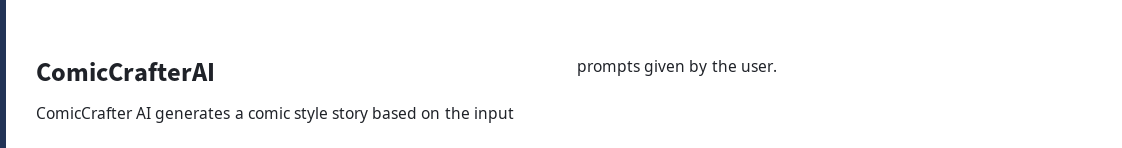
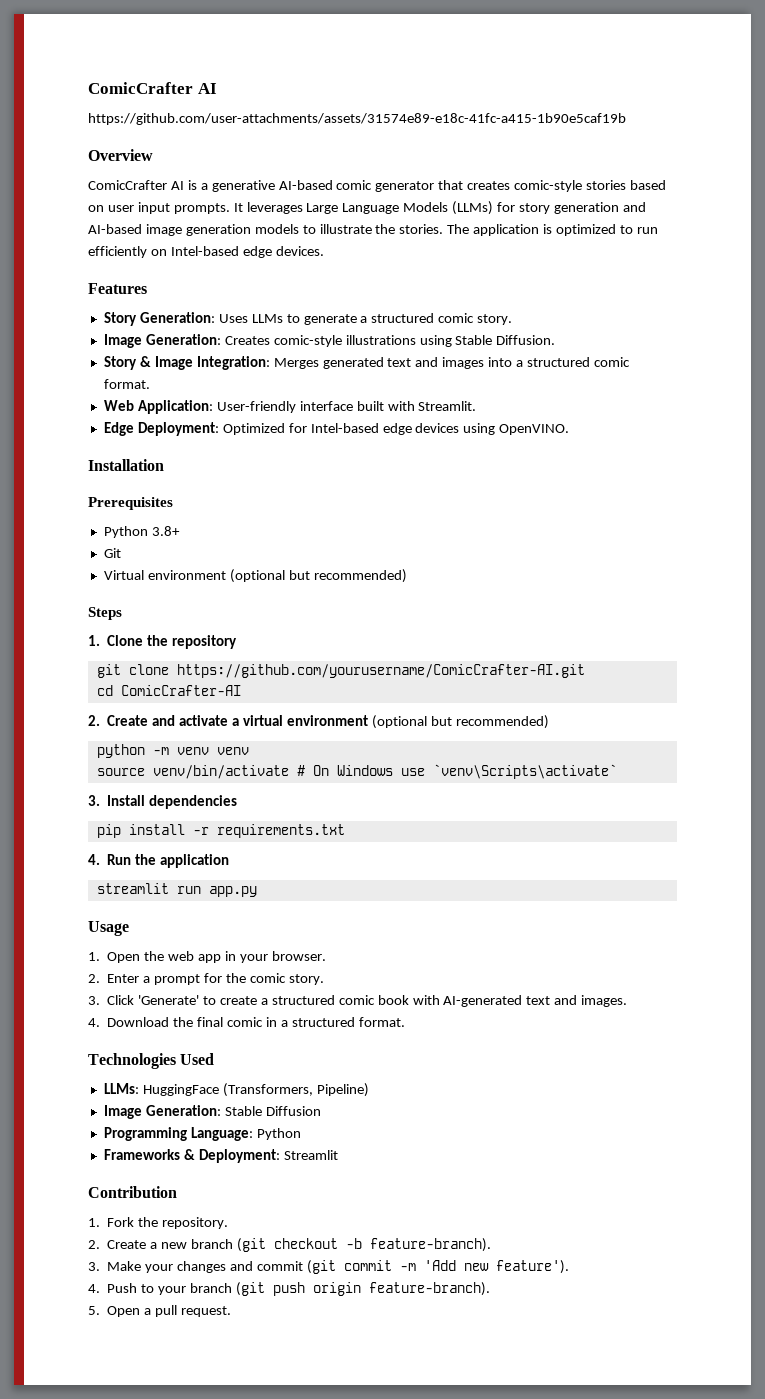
[36,62,215,82] [36,107,514,123] [577,60,777,76] ComicCrafterAI // ComicCrafter AI generates a comic style story based on the input prompts given by the user. -> [88,82,217,94] [88,113,626,125] [88,149,153,161] [88,180,666,192] [88,201,646,215] [88,224,658,236] [88,246,324,258] [88,283,147,294] [103,312,513,326] [103,334,556,348] [103,356,630,370] [103,379,150,389] [103,400,477,414] [103,422,570,436] [88,459,164,471] [88,497,173,510] [103,526,180,538] [103,548,121,558] [103,569,407,583] [88,607,122,620] [88,635,238,649] [96,664,585,678] [96,685,241,696] [88,715,549,729] [96,744,249,758] [96,764,617,779] [88,795,238,809] [96,824,345,838] [88,854,230,868] [96,883,257,897] [88,921,129,936] [88,951,326,963] [88,973,324,985] [88,995,628,1007] [88,1017,405,1027] [88,1053,215,1069] [103,1083,369,1097] [103,1105,321,1119] [103,1127,301,1141] [103,1149,338,1163] [88,1186,177,1198] [88,1217,229,1229] [88,1238,491,1252] [88,1260,569,1274] [88,1282,490,1296] [88,1305,231,1317] ComicCrafter AI // https://github.com/user-attachments/assets/31574e89-e18c-41fc-a415-1b90e5caf19b // Overview // ComicCrafter AI is a generative AI-based comic generator that creates comic-style stories based on user input prompts. It leverages Large Language Models (LLMs) for story generation and AI-based image generation models to illustrate the stories. The application is optimized to run efficiently on Intel-based edge devices. // Features // Story Generation: Uses LLMs to generate a structured comic story. // Image Generation: Creates comic-style illustrations using Stable Diffusion. // Story & Image Integration: Merges generated text and images into a structured comic format. // Web Application: User-friendly interface built with Streamlit. // Edge Deployment: Optimized for Intel-based edge devices using OpenVINO. // Installation // Prerequisites // Python 3.8+ // Git // Virtual environment (optional but recommended) // Steps // 1. Clone the repository // git clone https://github.com/yourusername/ComicCrafter-AI.git // cd ComicCrafter-AI // 2. Create and activate a virtual environment (optional but recommended) // python -m venv venv // source venv/bin/activate # On Windows use `venv\Scripts\activate` // 3. Install dependencies // pip install -r requirements.txt // 4. Run the application // streamlit run app.py // Usage // 1. Open the web app in your browser. // 2. Enter a prompt for the comic story. // 3. Click 'Generate' to create a structured comic book with AI-generated text and images. // 4. Download the final comic in a structured format. // Technologies Used // LLMs: HuggingFace (Transformers, Pipeline) // Image Generation: Stable Diffusion // Programming Language: Python // Frameworks & Deployment: Streamlit // Contribution // 1. Fork the repository. // 2. Create a new branch (git checkout -b feature-branch). // 3. Make your changes and commit (git commit -m 'Add new feature'). // 4. Push to your branch (git push origin feature-branch). // 5. Open a pull request.

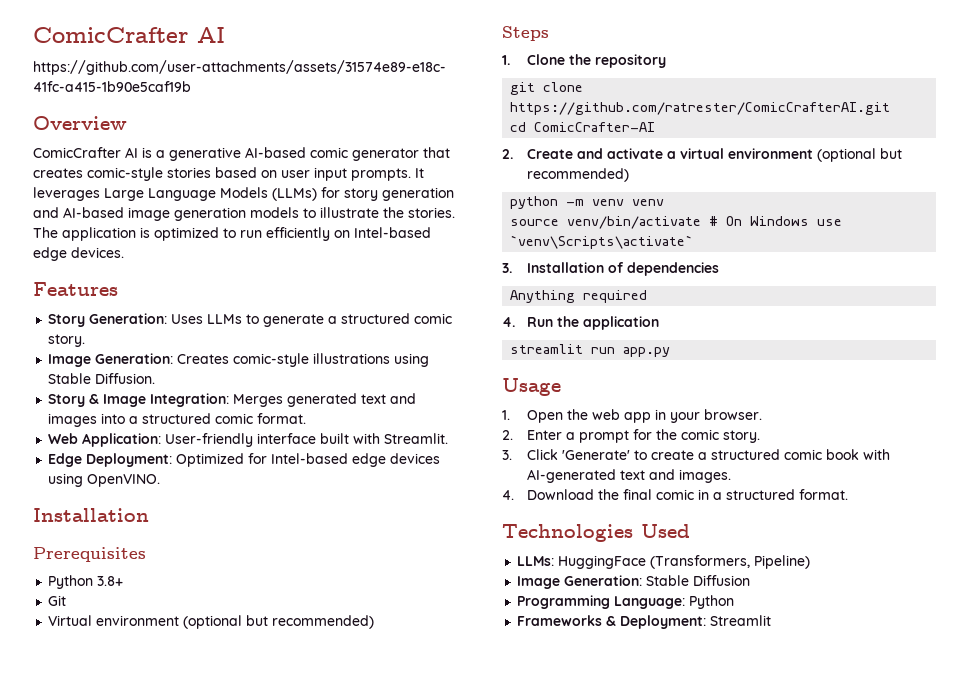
[176,664,585,678] https://github.com/yourusername/ComicCrafter-AI.git -> [510,102,891,115] https://github.com/ratrester/ComicCrafterAI.git
[107,795,146,806] Install -> [527,262,625,273] Installation of
[96,824,345,838] pip install -r requirements.txt -> [510,290,648,303] Anything required
[88,1186,177,1198] [88,1217,229,1229] [88,1238,491,1252] [88,1260,569,1274] [88,1282,490,1296] [88,1305,231,1317] // Contribution // 1. Fork the repository. // 2. Create a new branch (git checkout -b feature-branch). // 3. Make your changes and commit (git commit -m 'Add new feature'). // 4. Push to your branch (git push origin feature-branch). // 5. Open a pull request. -> (772, 620) none

